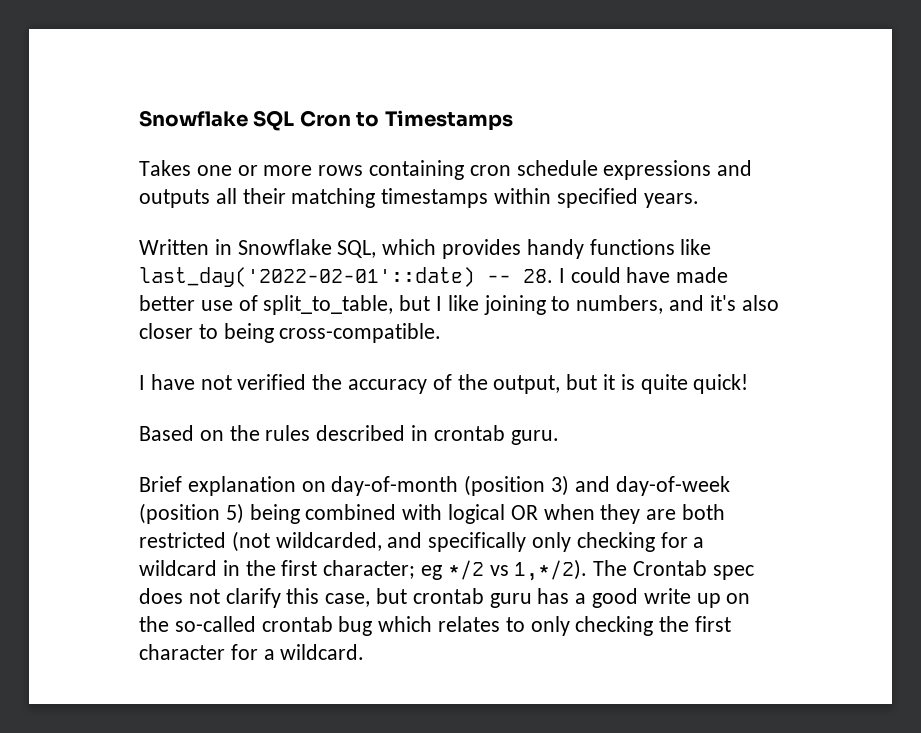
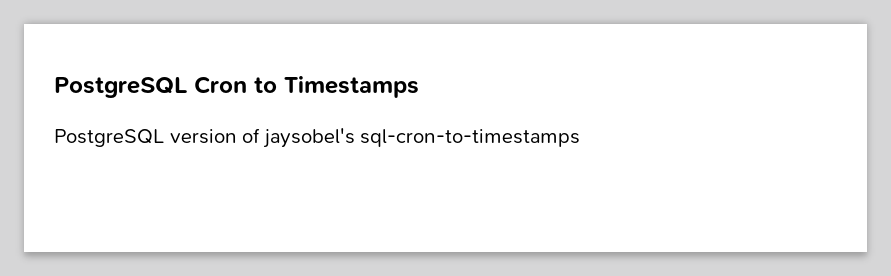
[139,110,295,131] Snowflake SQL -> [54,77,187,98] PostgreSQL
[139,160,753,180] [139,188,699,208] [139,239,712,259] [139,267,729,287] [139,295,779,315] [139,323,442,343] [139,374,749,394] [139,425,559,445] [139,475,730,496] [139,503,726,524] [139,531,705,552] [139,559,754,581] [139,588,751,608] [139,616,732,636] [139,644,365,660] Takes one or more rows containing cron schedule expressions and outputs all their matching timestamps within specified years. // Written in Snowflake SQL, which provides handy functions like last_day('2022-02-01'::date) -- 28. I could have made better use of split_to_table, but I like joining to numbers, and it's also closer to being cross-compatible. // I have not verified the accuracy of the output, but it is quite quick! // Based on the rules described in crontab guru. // Brief explanation on day-of-month (position 3) and day-of-week (position 5) being combined with logical OR when they are both restricted (not wildcarded, and specifically only checking for a wildcard in the first character; eg */2 vs 1,*/2). The Crontab spec does not clarify this case, but crontab guru has a good write up on the so-called crontab bug which relates to only checking the first character for a wildcard. -> [54,128,581,148] PostgreSQL version of jaysobel's sql-cron-to-timestamps

